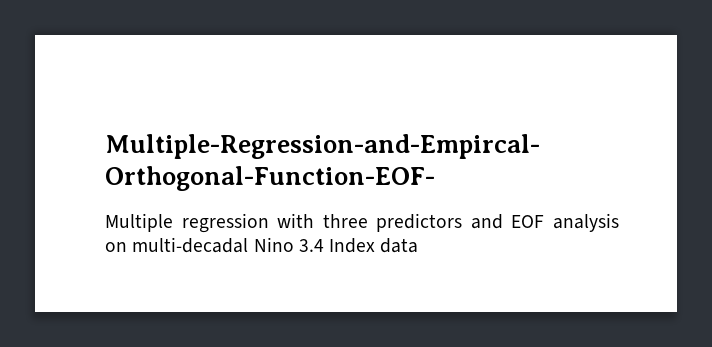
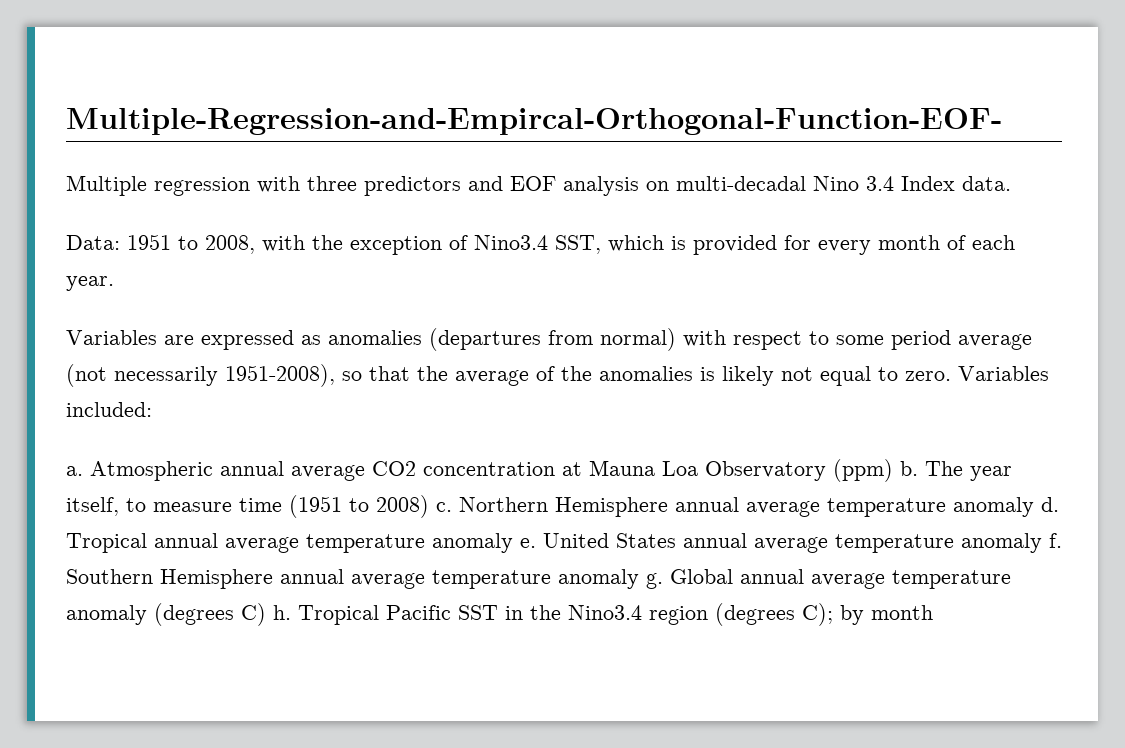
[380,238,419,253] data -> [962,176,1011,191] [66,234,1015,255] [66,276,114,291] [66,328,1032,351] [66,364,1049,387] [66,402,152,417] [66,459,1012,482] [66,495,1059,518] [66,533,1062,553] [66,569,1011,589] [66,603,933,626] data. // Data: 1951 to 2008, with the exception of Nino3.4 SST, which is provided for every month of each year. // Variables are expressed as anomalies (departures from normal) with respect to some period average (not necessarily 1951-2008), so that the average of the anomalies is likely not equal to zero. Variables included: // a. Atmospheric annual average CO2 concentration at Mauna Loa Observatory (ppm) b. The year itself, to measure time (1951 to 2008) c. Northern Hemisphere annual average temperature anomaly d. Tropical annual average temperature anomaly e. United States annual average temperature anomaly f. Southern Hemisphere annual average temperature anomaly g. Global annual average temperature anomaly (degrees C) h. Tropical Pacific SST in the Nino3.4 region (degrees C); by month

